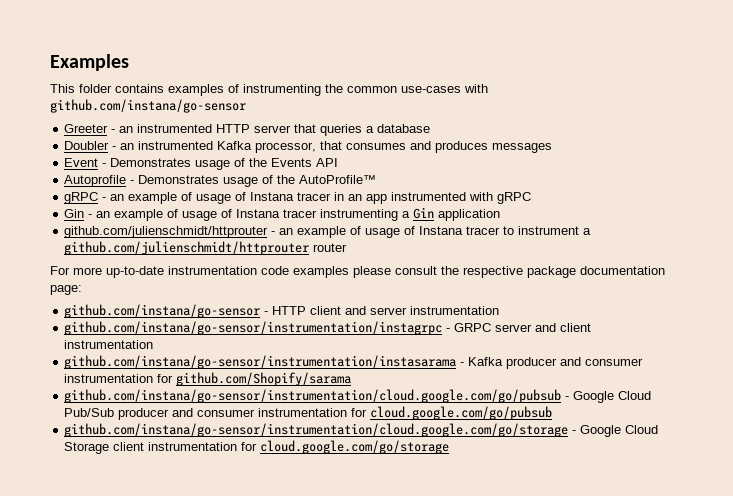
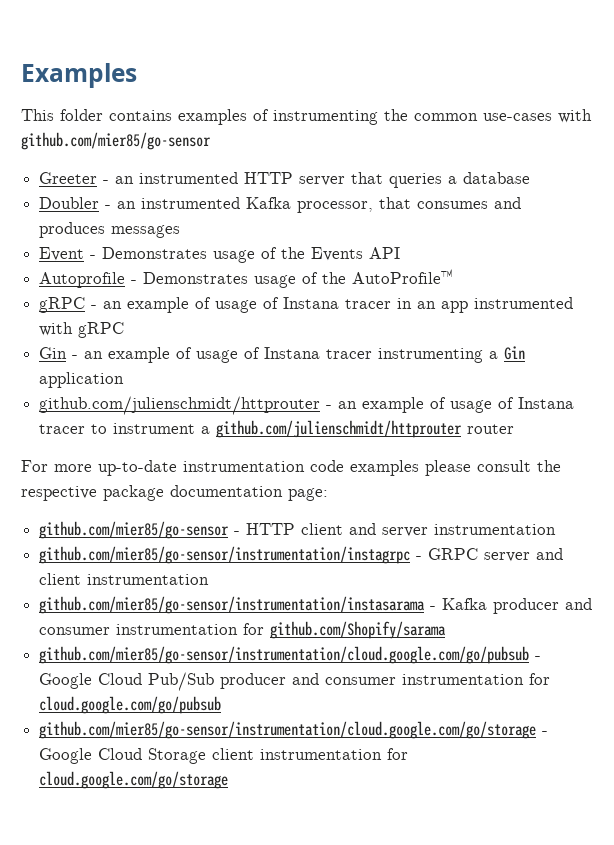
[50,99,246,113] github.com/instana/go-sensor -> [21,132,211,150] github.com/mier85/go-sensor
[64,304,261,318] github.com/instana/go-sensor -> [39,521,230,539] github.com/mier85/go-sensor
[64,321,443,335] github.com/instana/go-sensor/instrumentation/instagrpc -> [39,546,411,564] github.com/mier85/go-sensor/instrumentation/instagrpc
[64,355,457,369] github.com/instana/go-sensor/instrumentation/instasarama -> [39,596,426,614] github.com/mier85/go-sensor/instrumentation/instasarama
[64,389,562,403] github.com/instana/go-sensor/instrumentation/cloud.google.com/go/pubsub -> [39,646,530,664] github.com/mier85/go-sensor/instrumentation/cloud.google.com/go/pubsub
[64,423,569,437] github.com/instana/go-sensor/instrumentation/cloud.google.com/go/storage -> [39,721,537,739] github.com/mier85/go-sensor/instrumentation/cloud.google.com/go/storage

